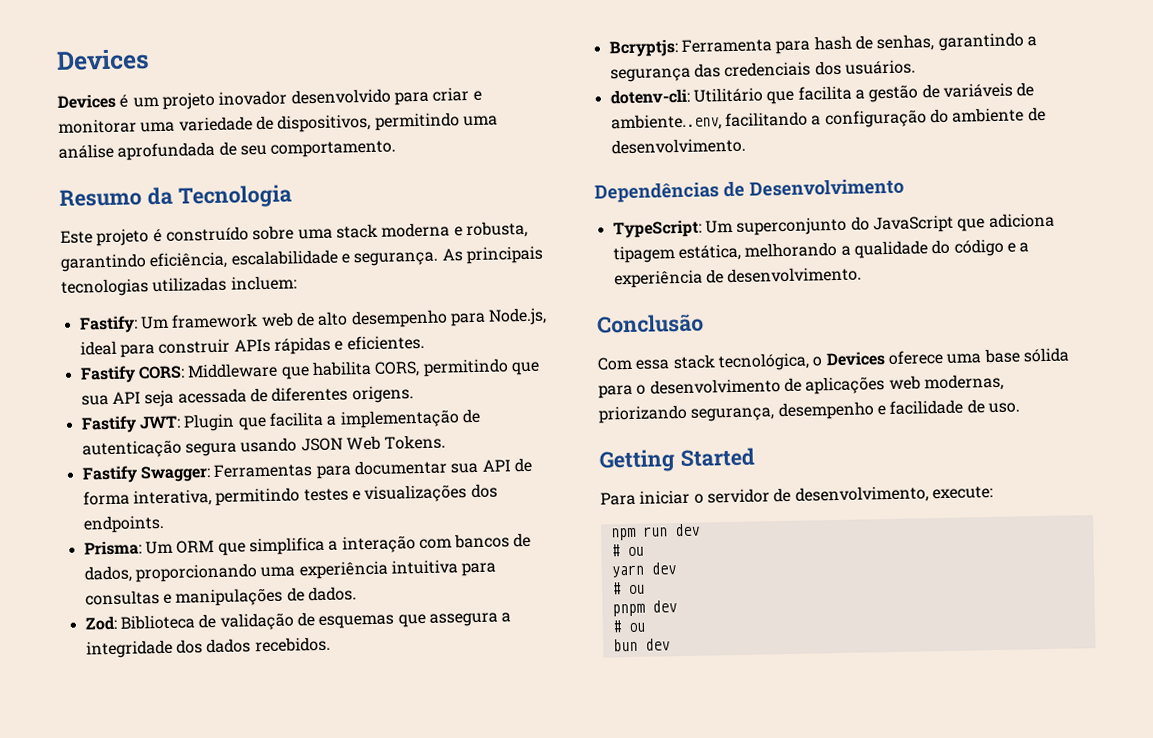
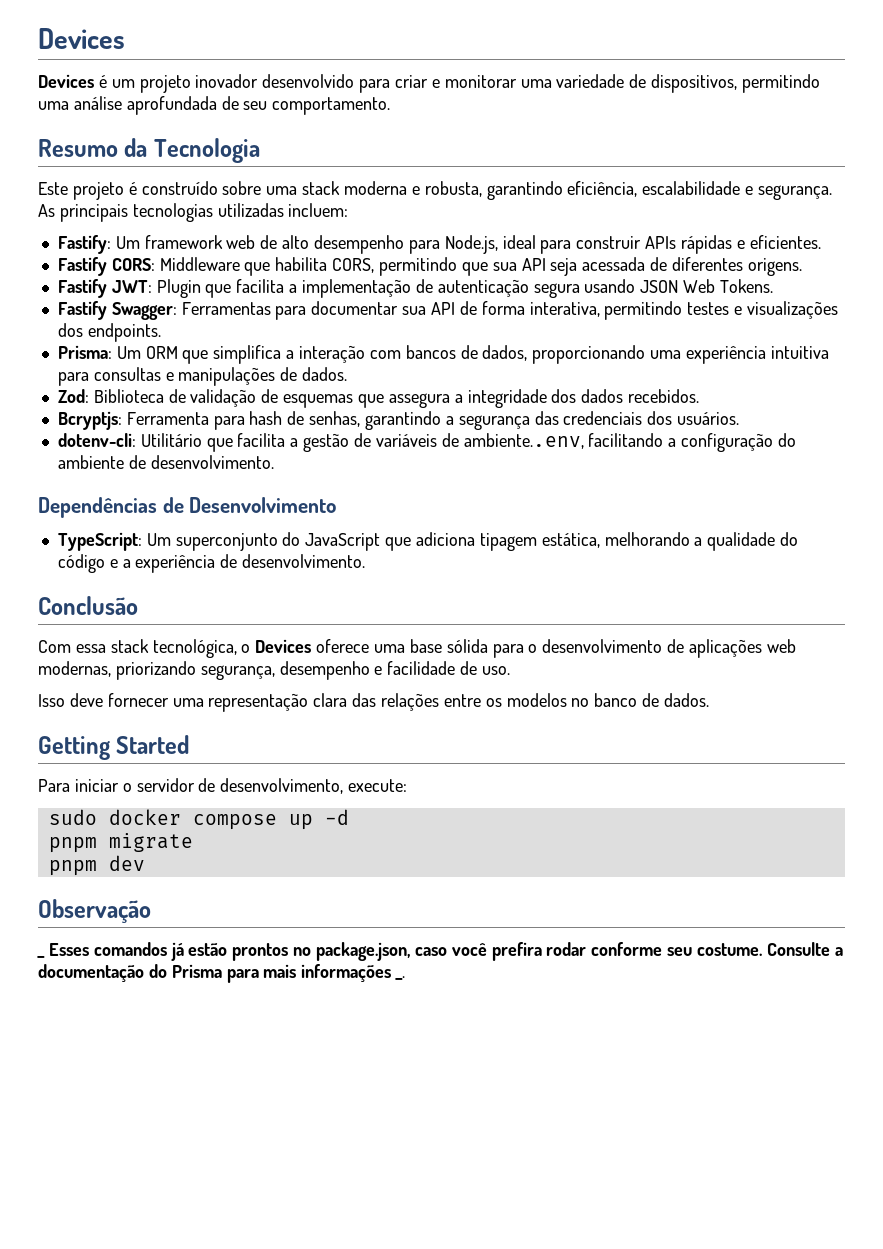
(1020, 408) none -> [38,693,710,712] // Isso deve fornecer uma representação clara das relações entre os modelos no banco de dados.
[610,523,700,541] [610,544,644,557] [610,562,676,578] [611,582,645,595] [611,600,677,617] [611,620,646,633] [612,638,670,652] npm run dev // # ou // yarn dev // # ou // pnpm dev // # ou // bun dev -> [48,809,349,830] [48,833,193,853] [48,855,145,876] [38,899,151,923] [37,956,45,958] [48,942,843,961] [38,964,406,983] sudo docker compose up -d // pnpm migrate // pnpm dev // Observação // _ Esses comandos já estão prontos no package.json, caso você prefira rodar conforme seu costume. Consulte a documentação do Prisma para mais informações _.

